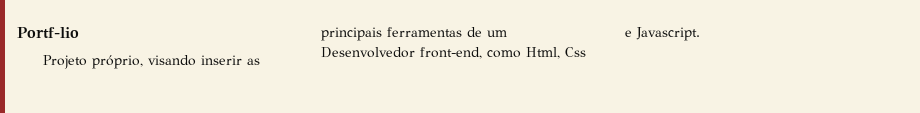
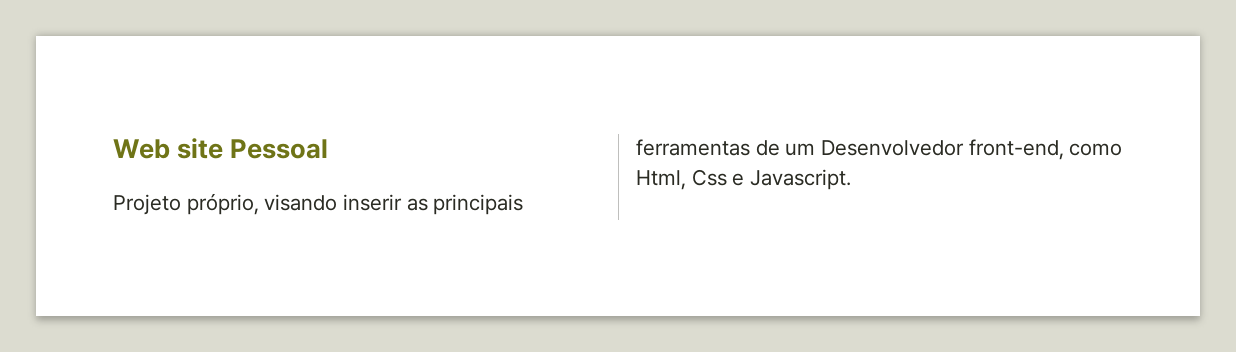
[17,27,79,39] Portf-lio -> [113,138,329,159] Web site Pessoal

